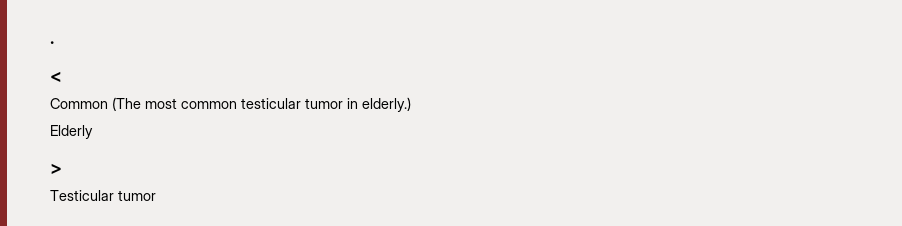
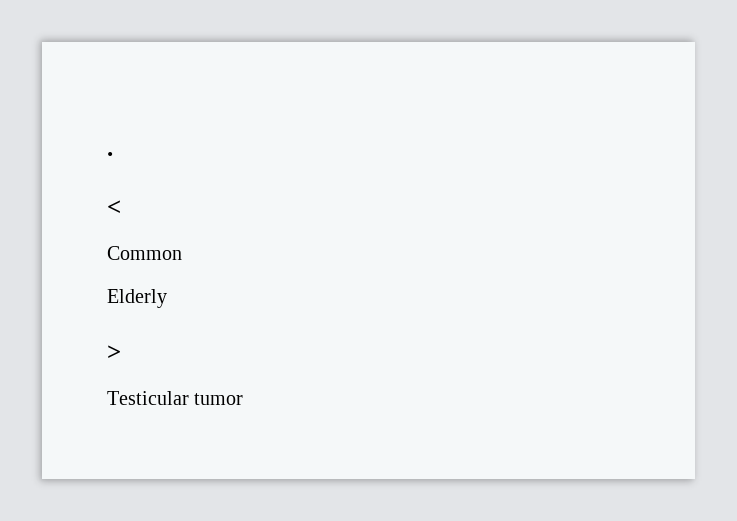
[112,97,411,112] (The most common testicular tumor in elderly.) -> (182, 253) none

